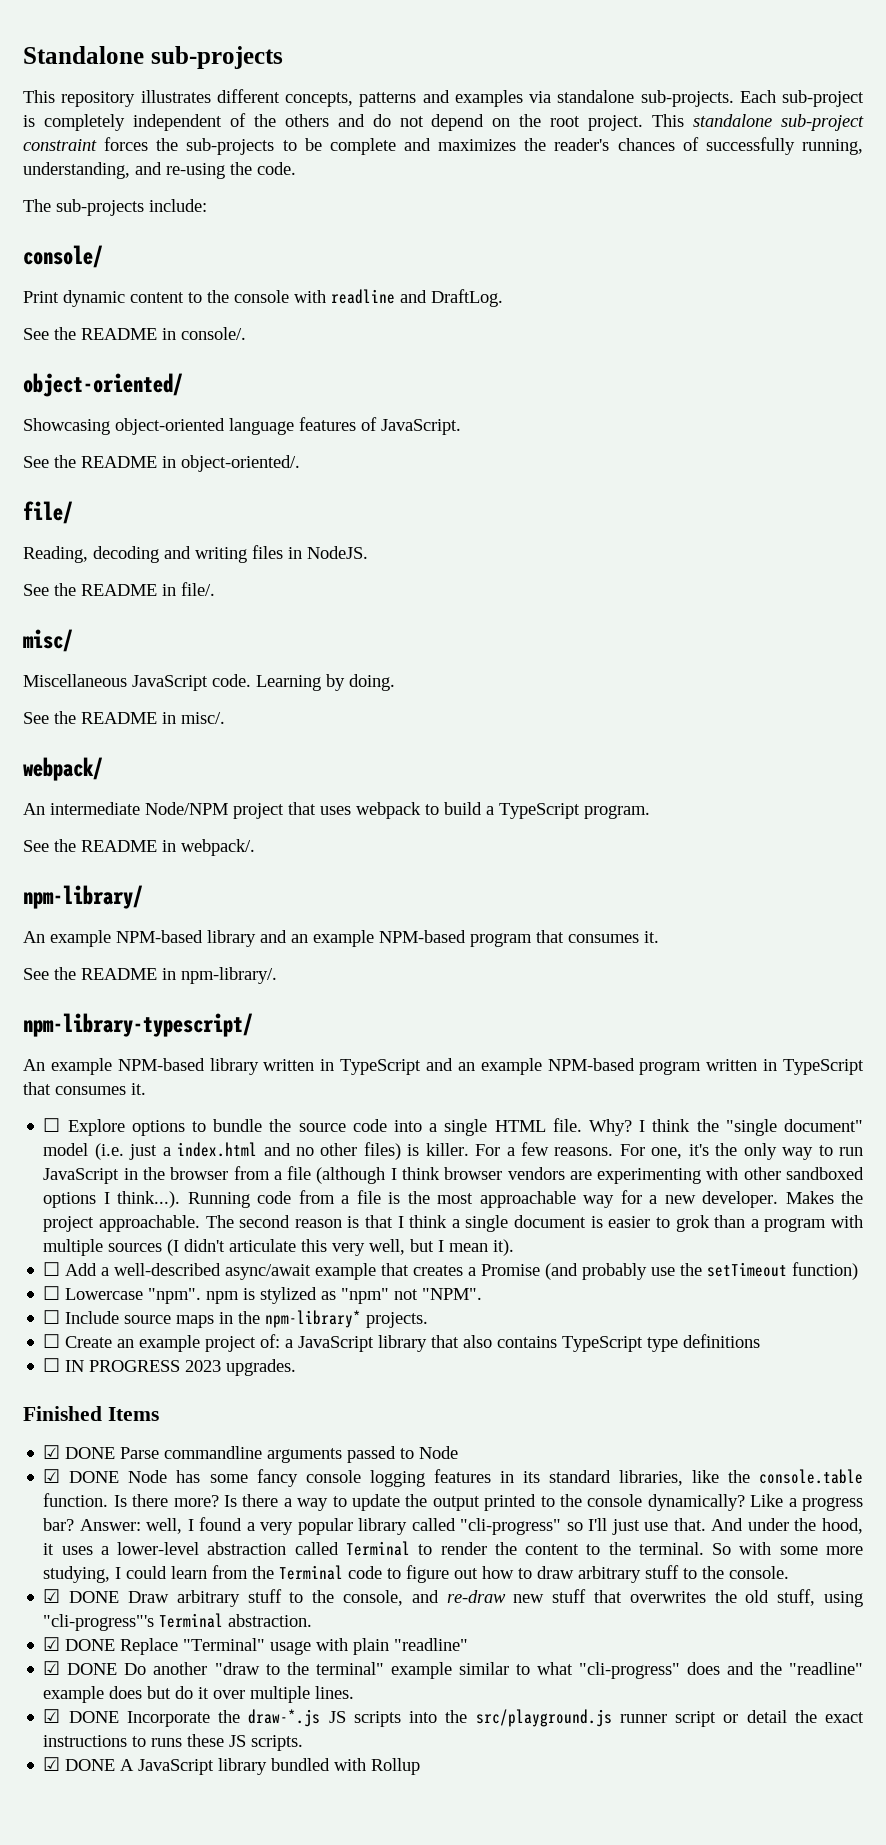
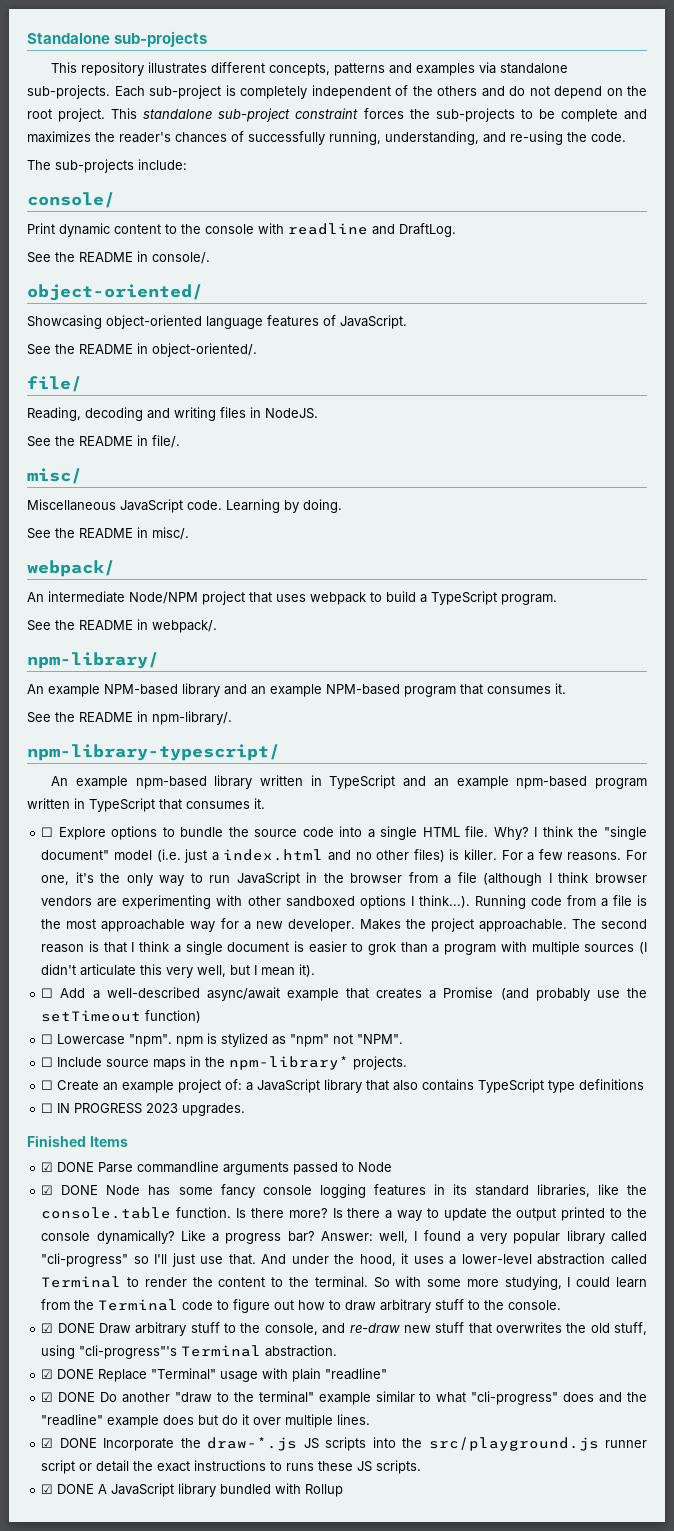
[117,1058,205,1071] NPM-based -> [135,776,207,789] npm-based
[547,1058,635,1071] NPM-based -> [516,776,588,789] npm-based

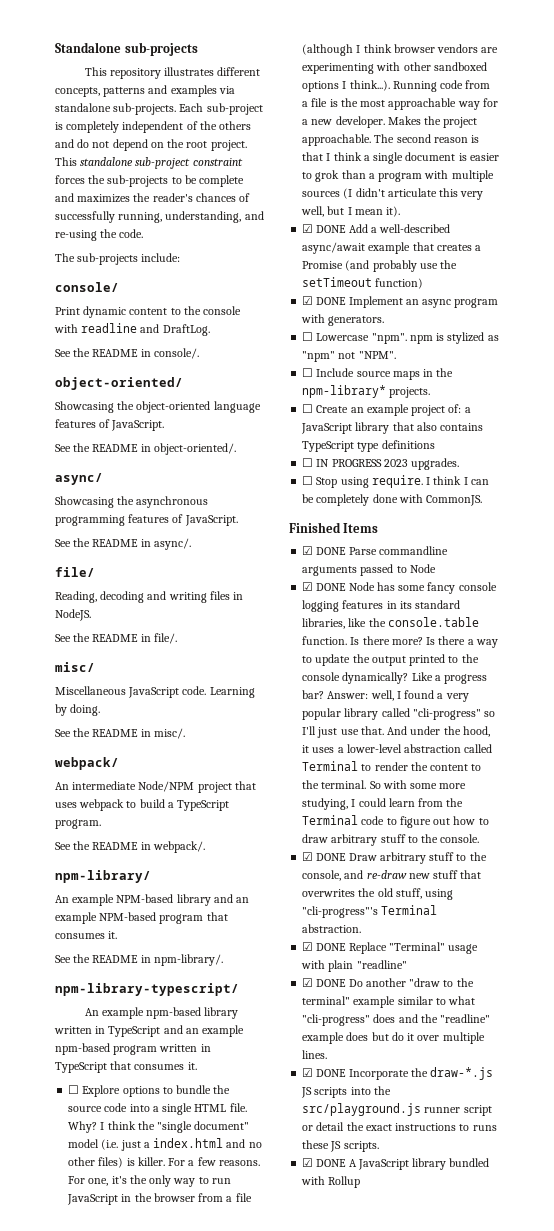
(102, 322) none -> [117,401,135,410] the
(257, 350) none -> [55,473,103,485] [55,496,209,508] [55,514,238,526] [55,538,191,550] // async/ // Showcasing the asynchronous programming features of JavaScript. // See the README in async/.
[41,988,54,998] ☐ -> [302,224,347,233] ☑ DONE
(202, 1016) none -> [302,296,499,308] [301,314,385,326] // ☑ DONE Implement an async program with generators.
(246, 1109) none -> [302,475,489,488] [302,494,483,506] // ☐ Stop using require. I think I can be completely done with CommonJS.

